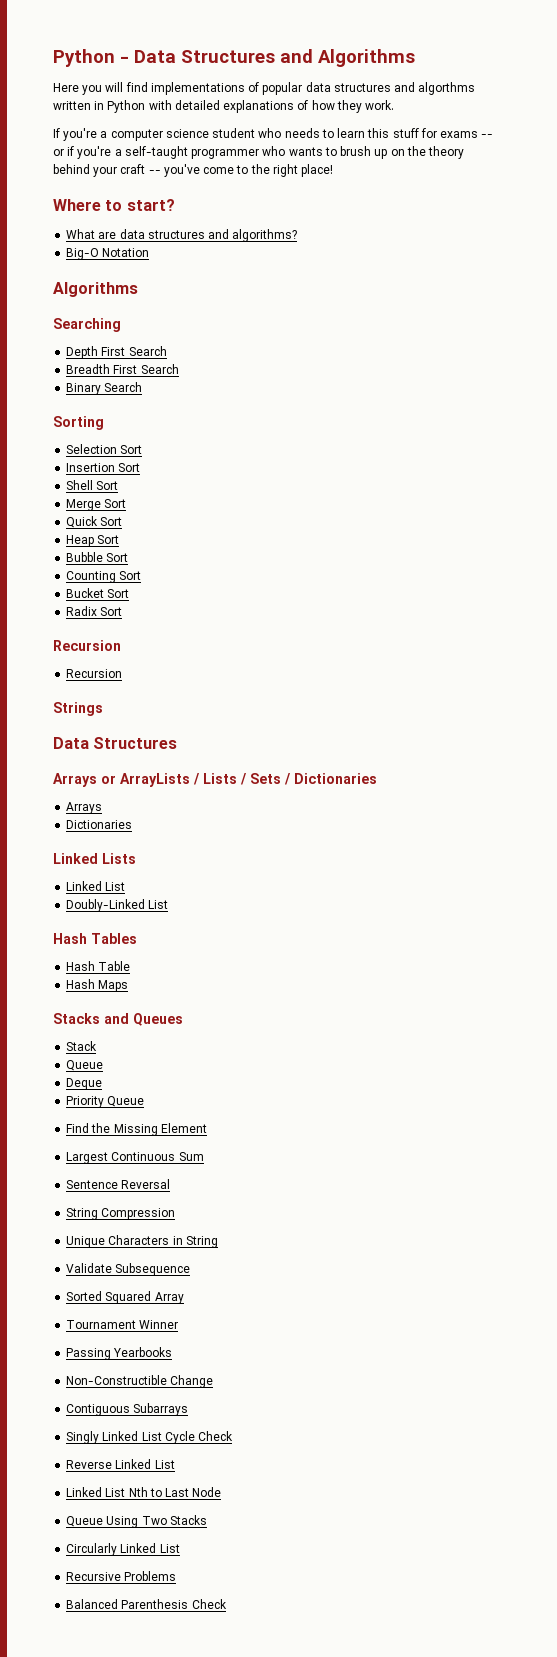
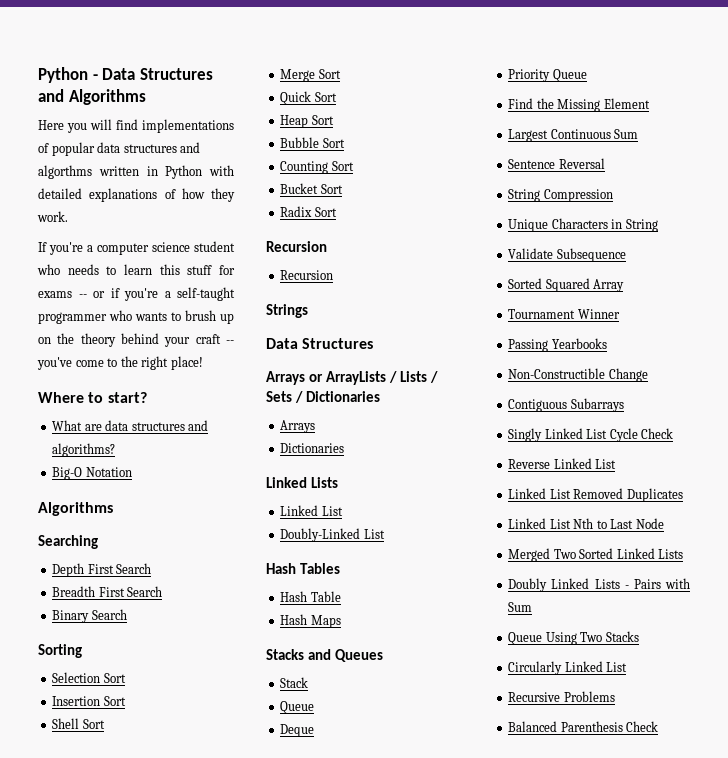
(175, 1464) none -> [508,488,683,502] // Linked List Removed Duplicates
(222, 1492) none -> [508,548,684,562] [508,578,690,592] [508,602,533,612] // Merged Two Sorted Linked Lists // Doubly Linked Lists - Pairs with Sum

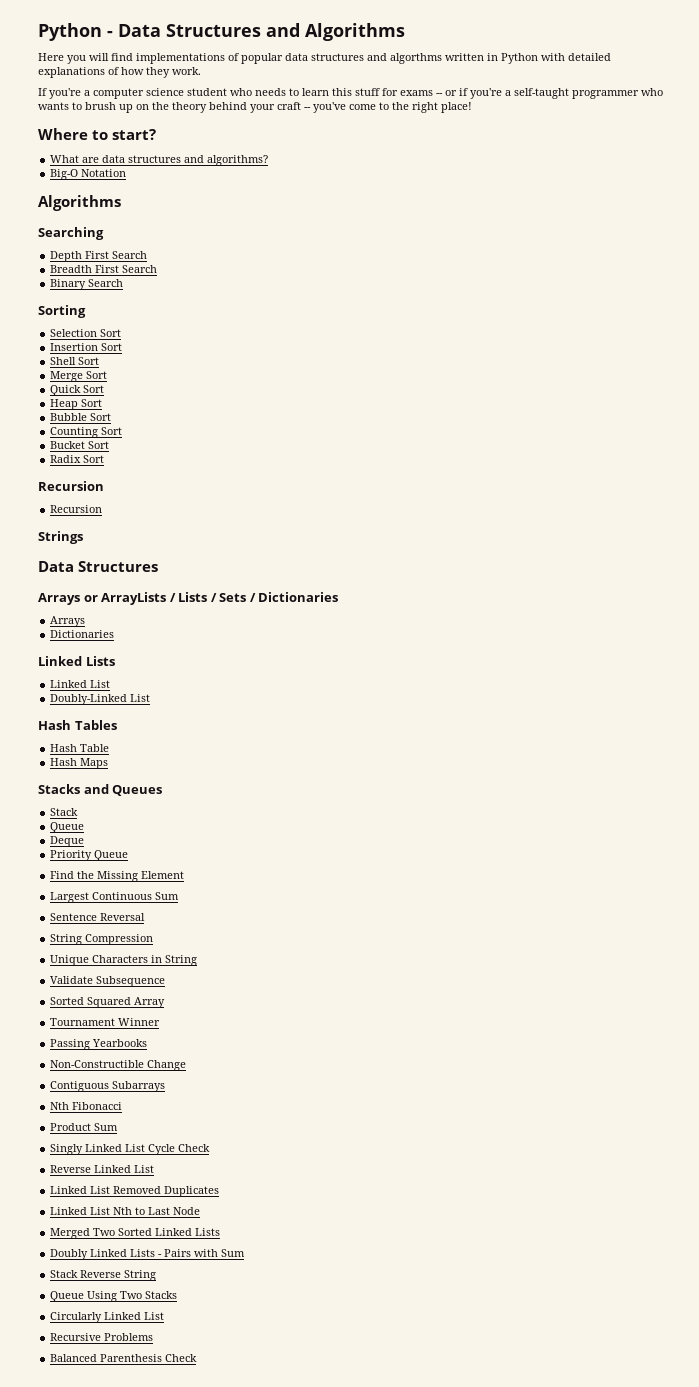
(624, 405) none -> [50,1102,123,1110] [50,1123,119,1131] // Nth Fibonacci // Product Sum
(533, 607) none -> [50,1270,157,1281] // Stack Reverse String

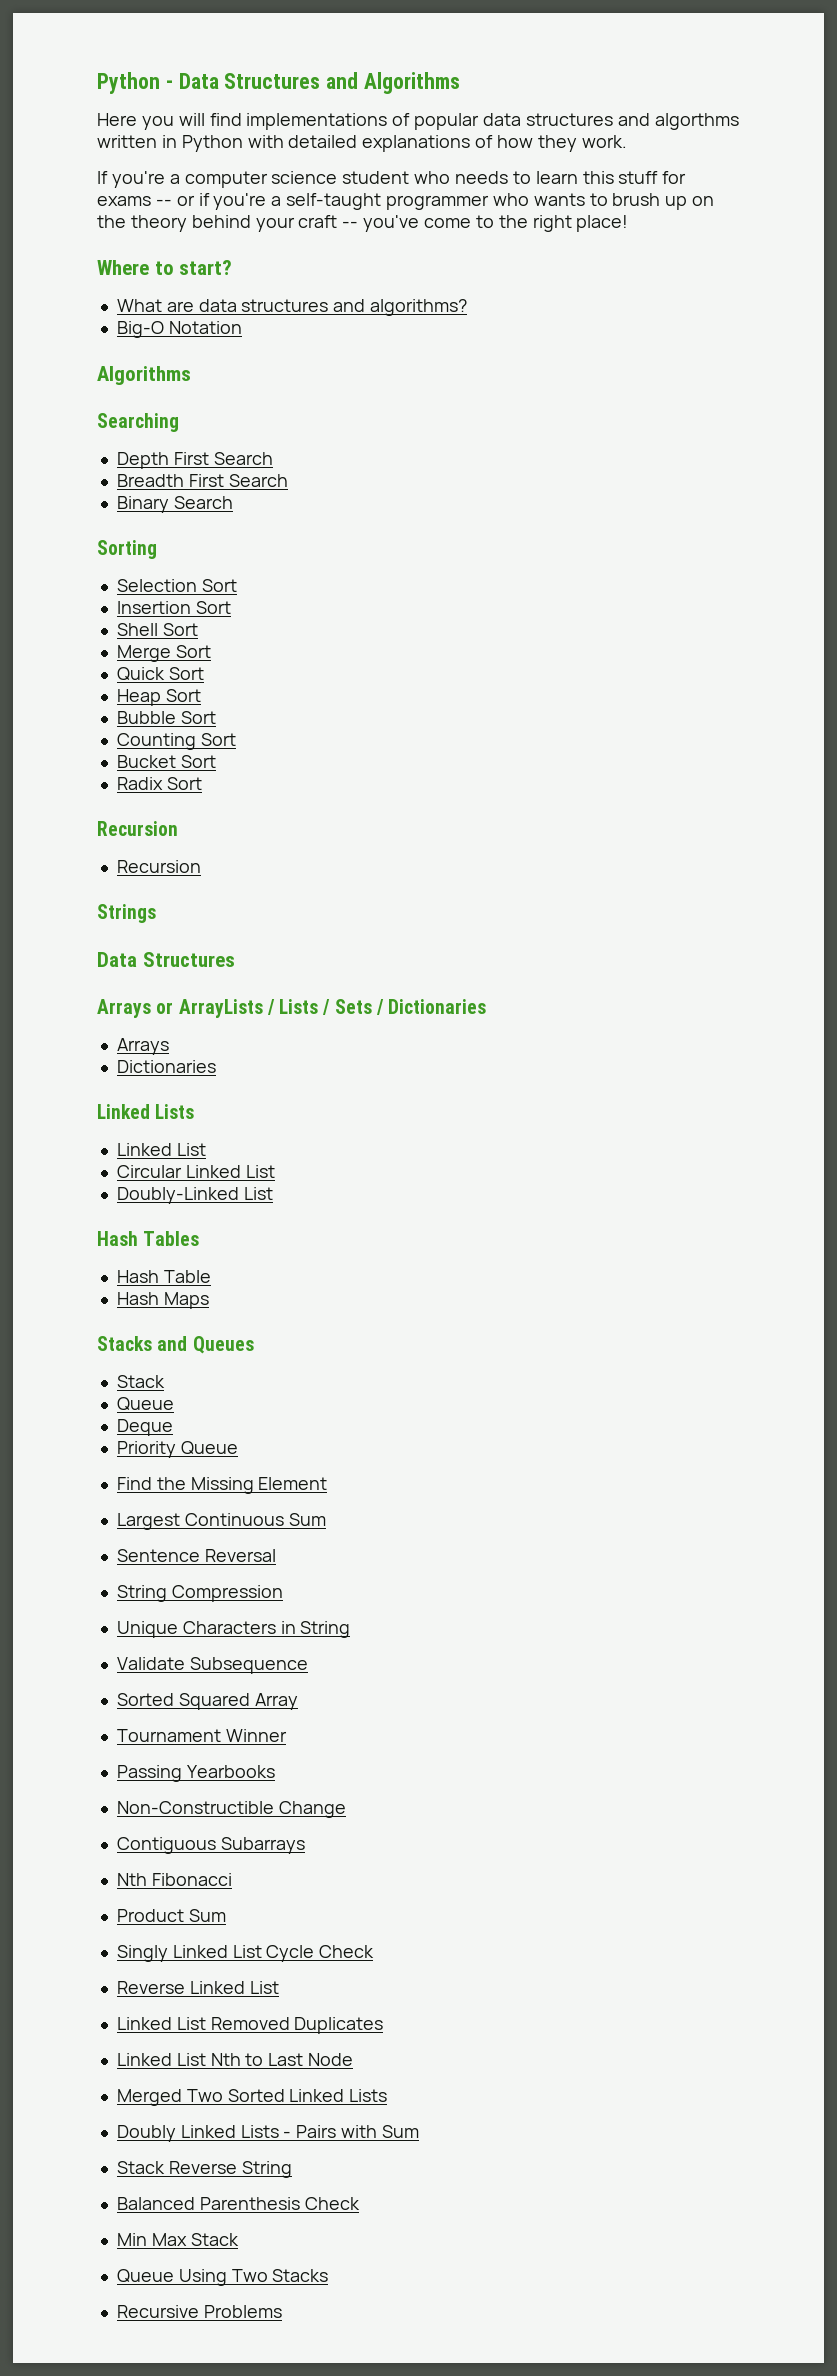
(111, 684) none -> [116,1165,275,1178] // Circular Linked List
(157, 1275) none -> [116,2197,360,2210] [116,2233,239,2246] // Balanced Parenthesis Check // Min Max Stack
[50,1312,165,1323] // Circularly Linked List -> (329, 2275) none
[50,1354,198,1362] // Balanced Parenthesis Check -> (282, 2311) none

